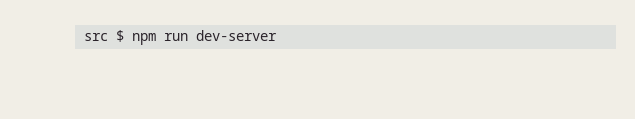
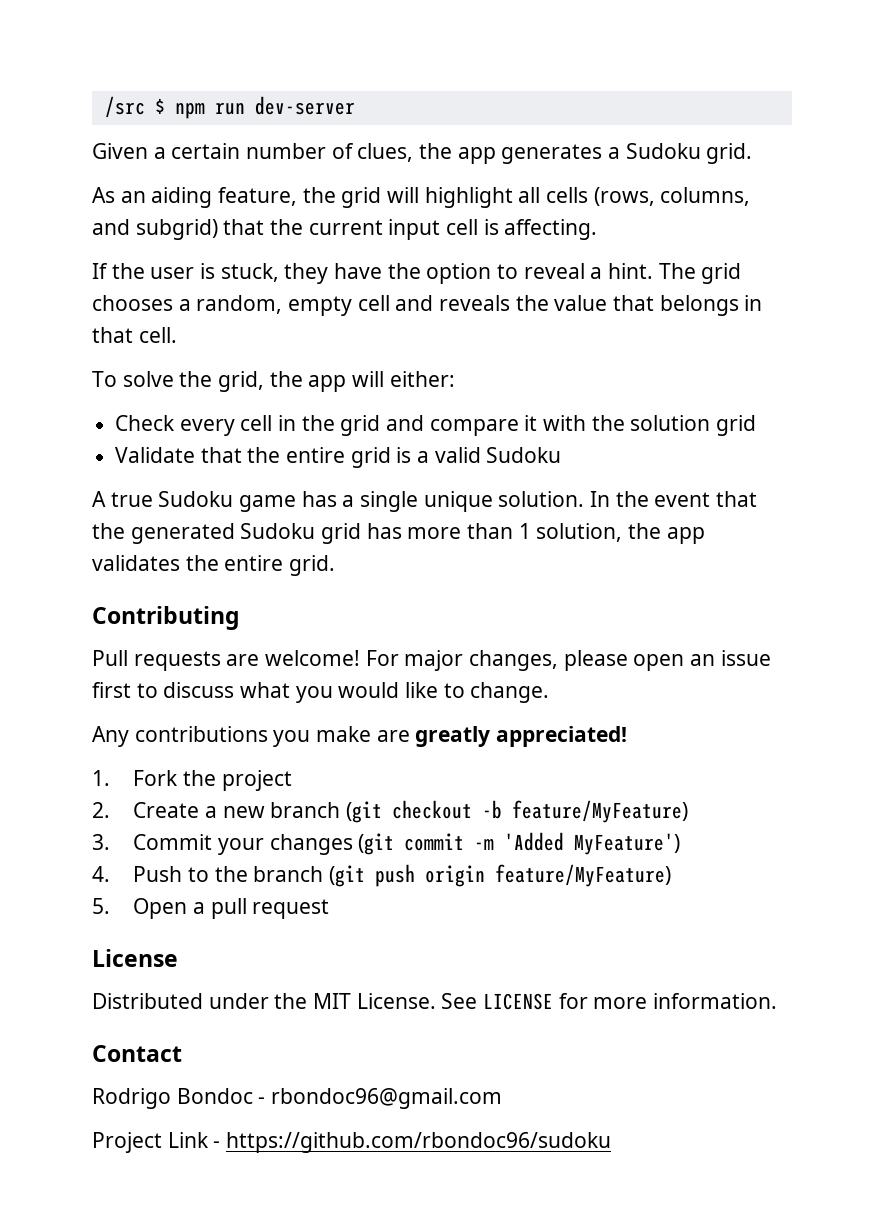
[83,33,108,41] src -> [104,96,145,118] /src
(277, 35) none -> [92,143,753,164] [92,187,751,208] [92,219,598,240] [92,263,742,284] [92,295,763,316] [92,327,177,343] [92,371,455,392] [115,415,757,436] [115,447,562,468] [92,491,758,512] [92,523,705,544] [92,555,336,576] [92,606,240,630] [92,650,771,671] [92,682,550,703] [92,726,628,747] [92,770,292,791] [92,800,689,823] [92,832,681,855] [92,864,672,887] [92,898,330,919] [92,949,178,967] [92,993,778,1010] [92,1045,182,1062] [92,1088,503,1109] [92,1132,612,1153] // Given a certain number of clues, the app generates a Sudoku grid. // As an aiding feature, the grid will highlight all cells (rows, columns, and subgrid) that the current input cell is affecting. // If the user is stuck, they have the option to reveal a hint. The grid chooses a random, empty cell and reveals the value that belongs in that cell. // To solve the grid, the app will either: // Check every cell in the grid and compare it with the solution grid // Validate that the entire grid is a valid Sudoku // A true Sudoku game has a single unique solution. In the event that the generated Sudoku grid has more than 1 solution, the app validates the entire grid. // Contributing // Pull requests are welcome! For major changes, please open an issue first to discuss what you would like to change. // Any contributions you make are greatly appreciated! // 1. Fork the project // 2. Create a new branch (git checkout -b feature/MyFeature) // 3. Commit your changes (git commit -m 'Added MyFeature') // 4. Push to the branch (git push origin feature/MyFeature) // 5. Open a pull request // License // Distributed under the MIT License. See LICENSE for more information. // Contact // Rodrigo Bondoc - rbondoc96@gmail.com // Project Link - https://github.com/rbondoc96/sudoku

